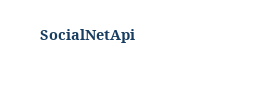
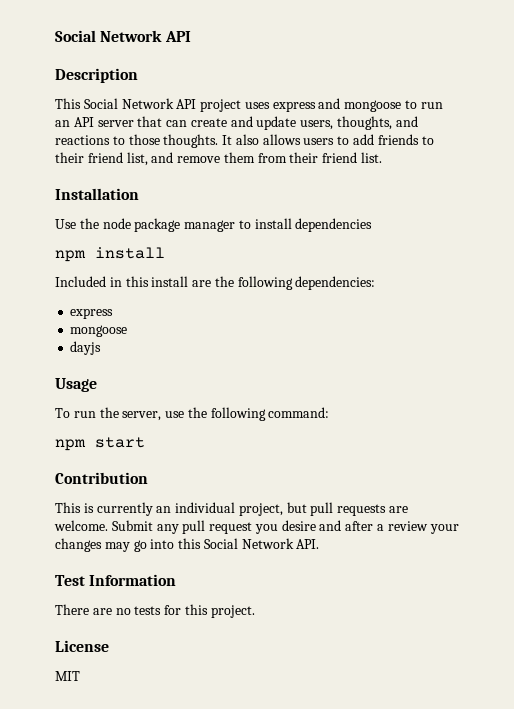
[40,29,135,43] SocialNetApi -> [55,30,191,42] [55,68,138,83] [55,98,443,112] [55,116,418,130] [55,134,434,148] [55,152,383,166] [55,188,139,200] [55,218,373,232] [55,247,165,262] [55,276,376,290] [70,308,114,319] [70,325,128,337] [70,341,102,355] [55,378,97,392] [55,407,330,421] [55,437,145,451] [55,472,148,484] [55,502,409,516] [54,520,459,534] [55,538,320,552] [55,574,177,586] [55,604,255,618] [55,640,109,652] [55,671,80,681] Social Network API // Description // This Social Network API project uses express and mongoose to run an API server that can create and update users, thoughts, and reactions to those thoughts. It also allows users to add friends to their friend list, and remove them from their friend list. // Installation // Use the node package manager to install dependencies // npm install // Included in this install are the following dependencies: // express // mongoose // dayjs // Usage // To run the server, use the following command: // npm start // Contribution // This is currently an individual project, but pull requests are welcome. Submit any pull request you desire and after a review your changes may go into this Social Network API. // Test Information // There are no tests for this project. // License // MIT

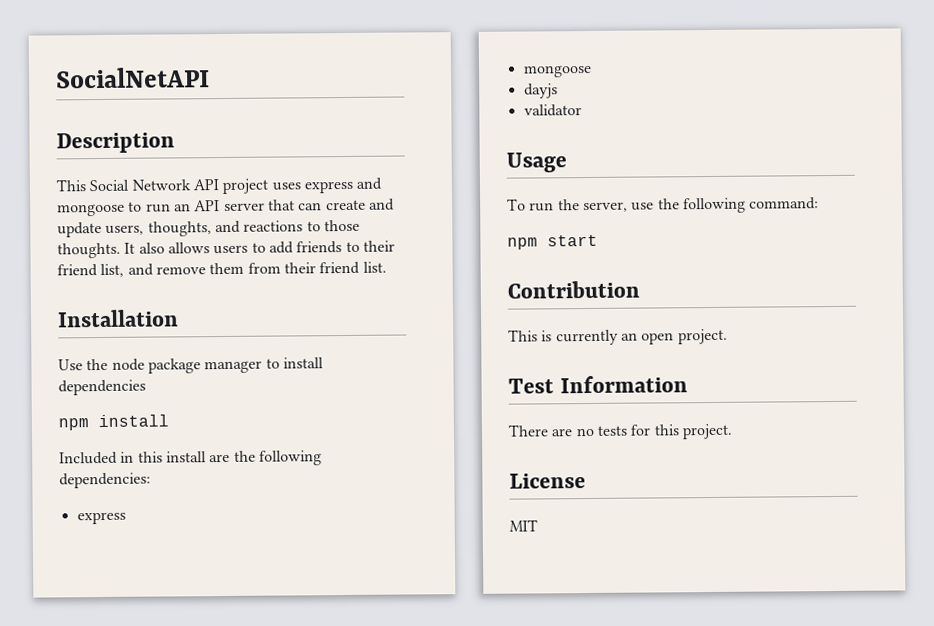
[55,30,191,42] Social Network API -> [55,67,210,89] SocialNetAPI
(102, 348) none -> [523,104,582,117] // validator
[175,502,409,516] [54,520,459,534] [55,538,320,552] individual project, but pull requests are welcome. Submit any pull request you desire and after a review your changes may go into this Social Network API. -> [641,328,728,345] open project.

